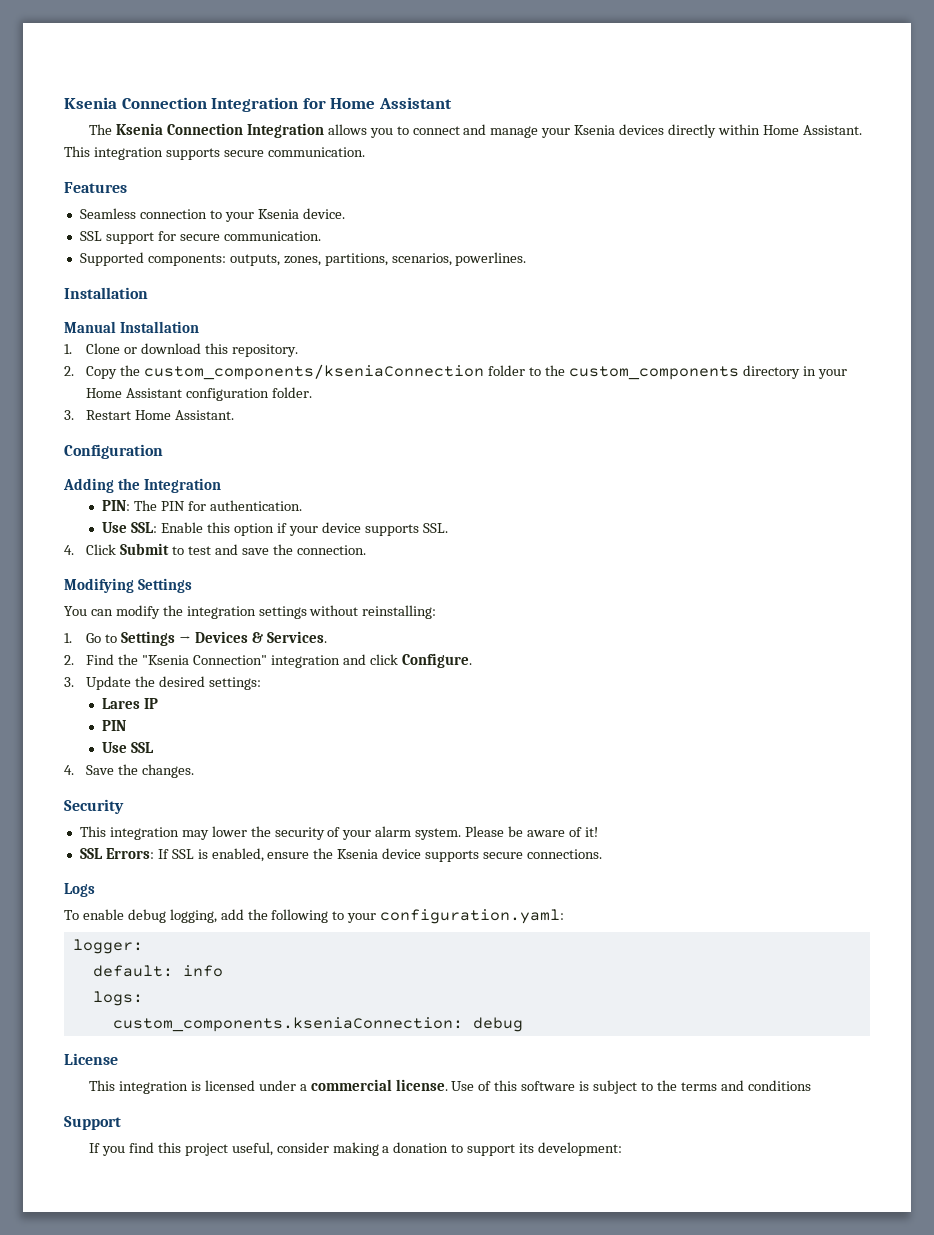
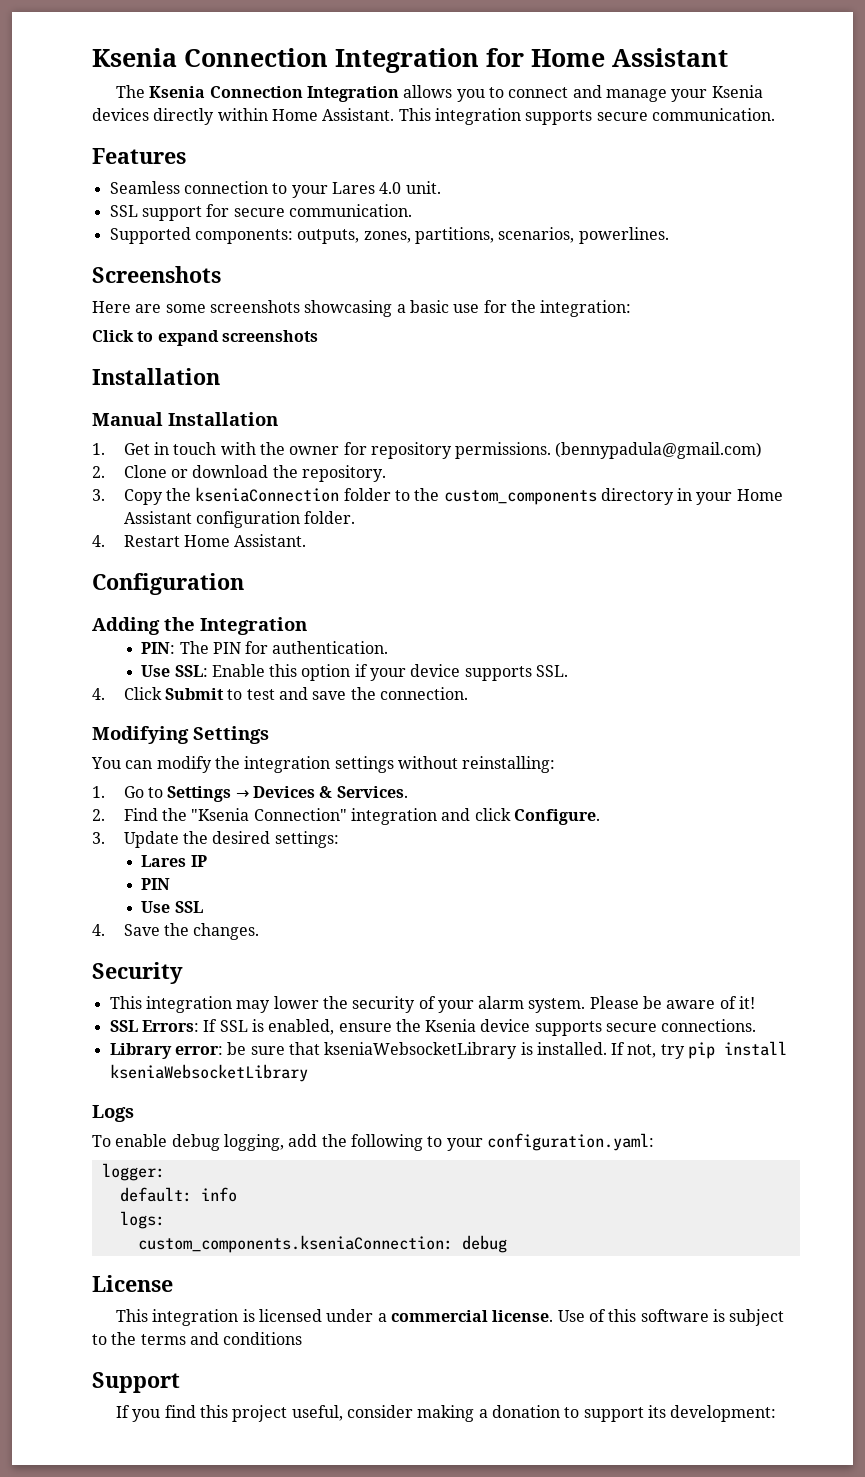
[257,208,345,219] Ksenia device. -> [331,181,441,194] Lares 4.0 unit.
[64,287,148,299] [64,321,200,333] [64,344,72,354] Installation // Manual Installation // 1. -> [92,266,221,283] [92,300,632,317] [92,330,318,346] [92,368,220,385] [92,412,278,426] [92,442,763,459] [92,466,105,478] Screenshots // Here are some screenshots showcasing a basic use for the integration: // Click to expand screenshots // Installation // Manual Installation // 1. Get in touch with the owner for repository permissions. (bennypadula@gmail.com) // 2.
[205,343,229,354] this -> [272,465,298,478] the
[64,366,74,376] 2. -> [92,489,105,501] 3.
[144,364,485,380] custom_components/kseniaConnection -> [195,487,340,502] kseniaConnection
[64,410,74,420] 3. -> [92,535,105,547] 4.
(602, 854) none -> [109,1041,788,1059] [109,1064,308,1082] // Library error: be sure that kseniaWebsocketLibrary is installed. If not, try pip install kseniaWebsocketLibrary

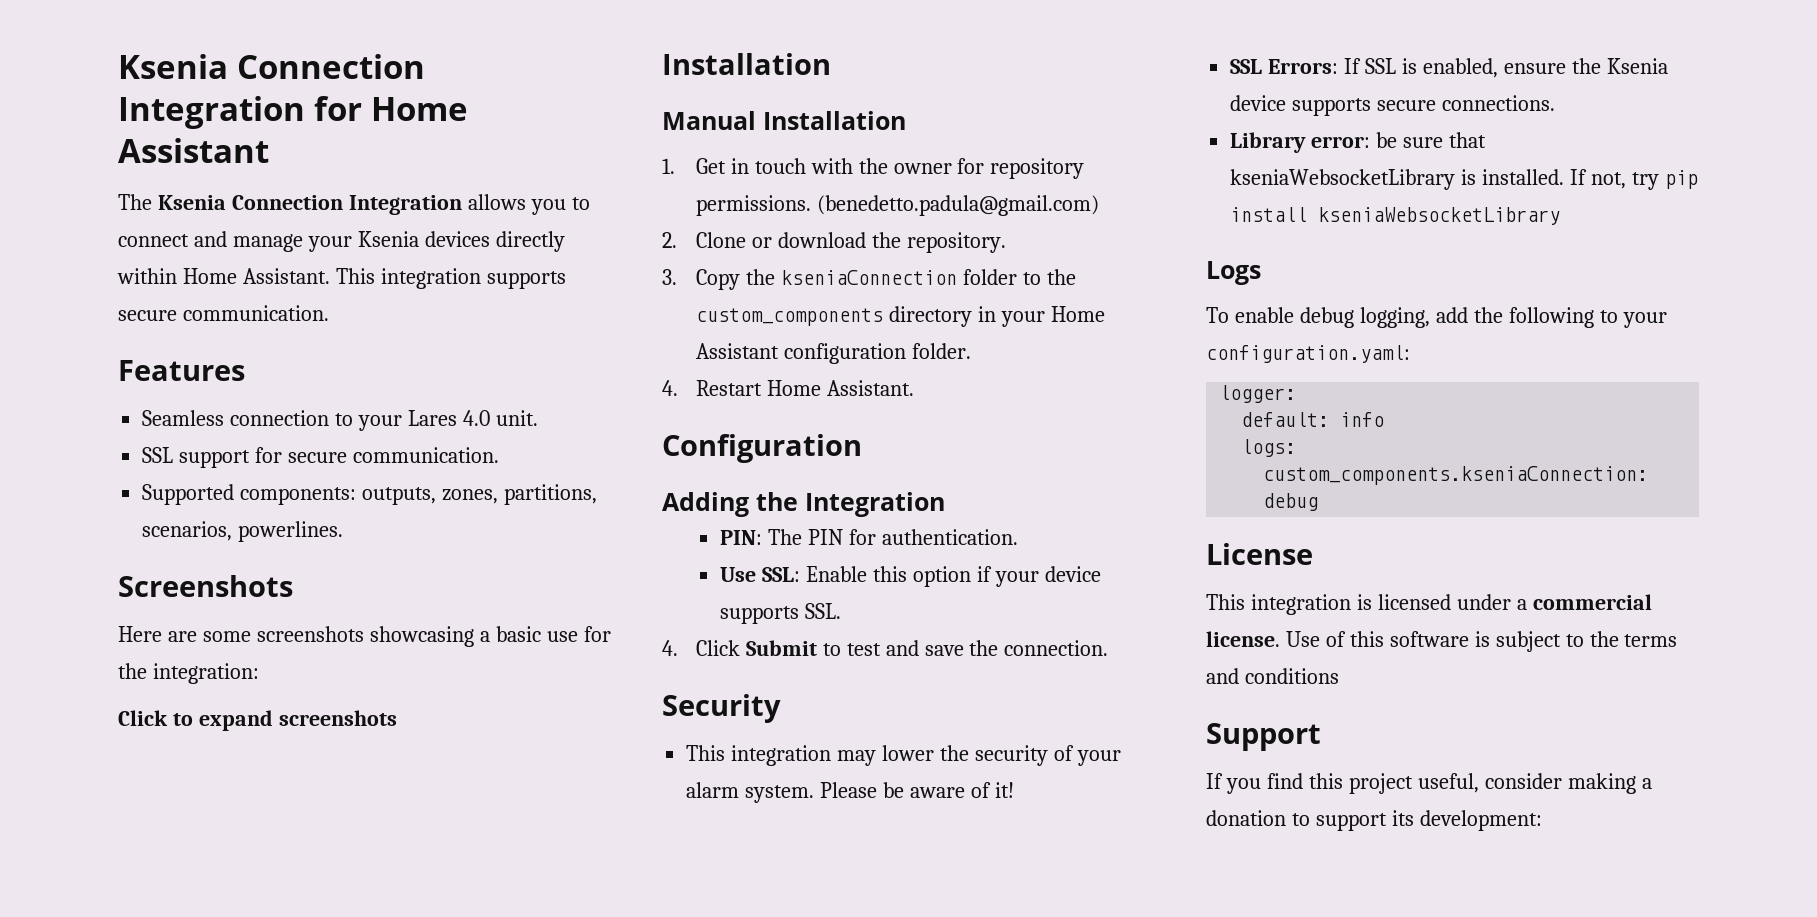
[555,442,763,459] (bennypadula@gmail.com) -> [816,195,1099,216] (benedetto.padula@gmail.com)
[92,726,269,744] [91,756,556,773] [92,786,408,802] [92,808,600,825] [92,831,339,848] [141,855,207,867] [141,878,171,890] [141,901,203,913] [92,923,260,940] // Modifying Settings // You can modify the integration settings without reinstalling: // 1. Go to Settings → Devices & Services. // 2. Find the "Ksenia Connection" integration and click Configure. // 3. Update the desired settings: // Lares IP // PIN // Use SSL // 4. Save the changes. -> (1109, 648) none

